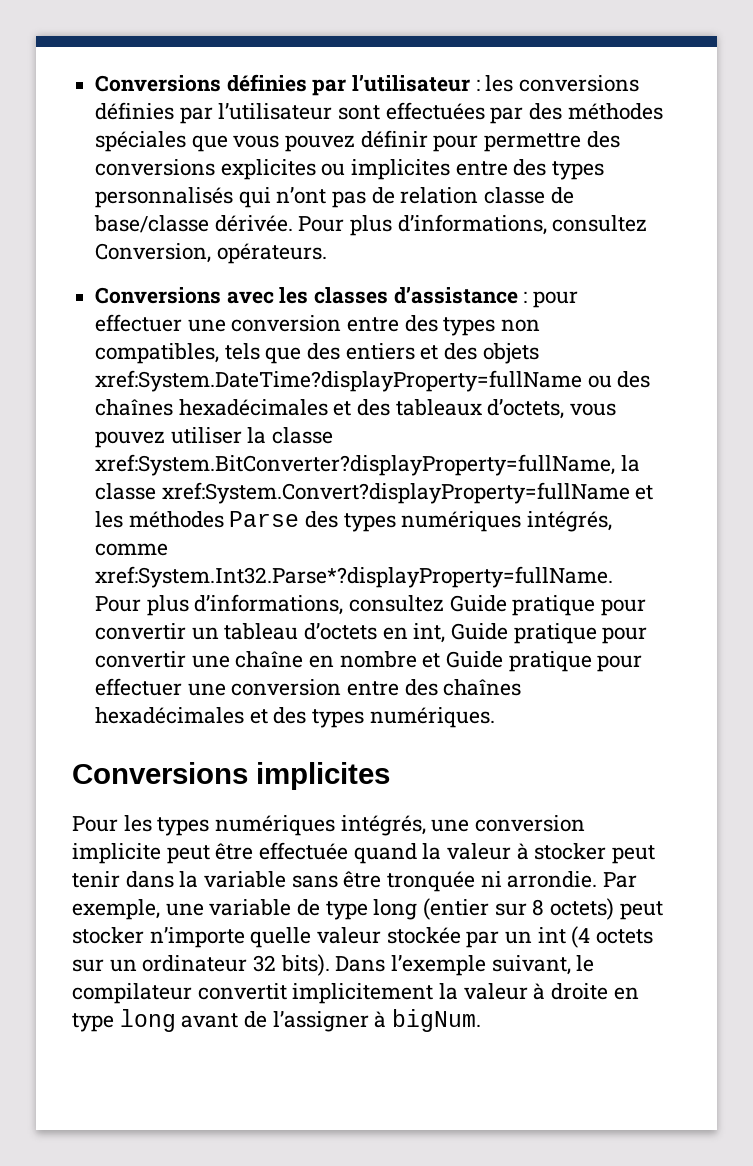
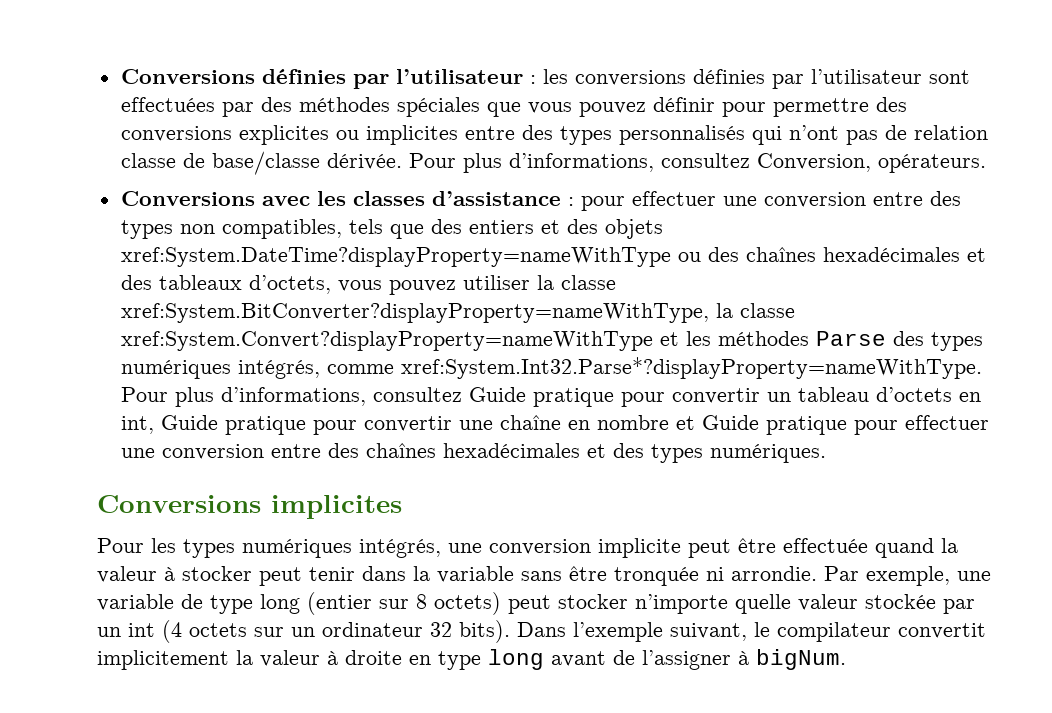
[95,370,583,392] xref:System.DateTime?displayProperty=fullName -> [120,247,671,267] xref:System.DateTime?displayProperty=nameWithType
[95,454,640,476] [95,482,630,504] xref:System.BitConverter?displayProperty=fullName, la classe xref:System.Convert?displayProperty=fullName -> [120,303,795,323] [120,331,653,351] xref:System.BitConverter?displayProperty=nameWithType, la classe xref:System.Convert?displayProperty=nameWithType
[95,566,614,588] xref:System.Int32.Parse*?displayProperty=fullName. -> [400,357,982,379] xref:System.Int32.Parse*?displayProperty=nameWithType.

